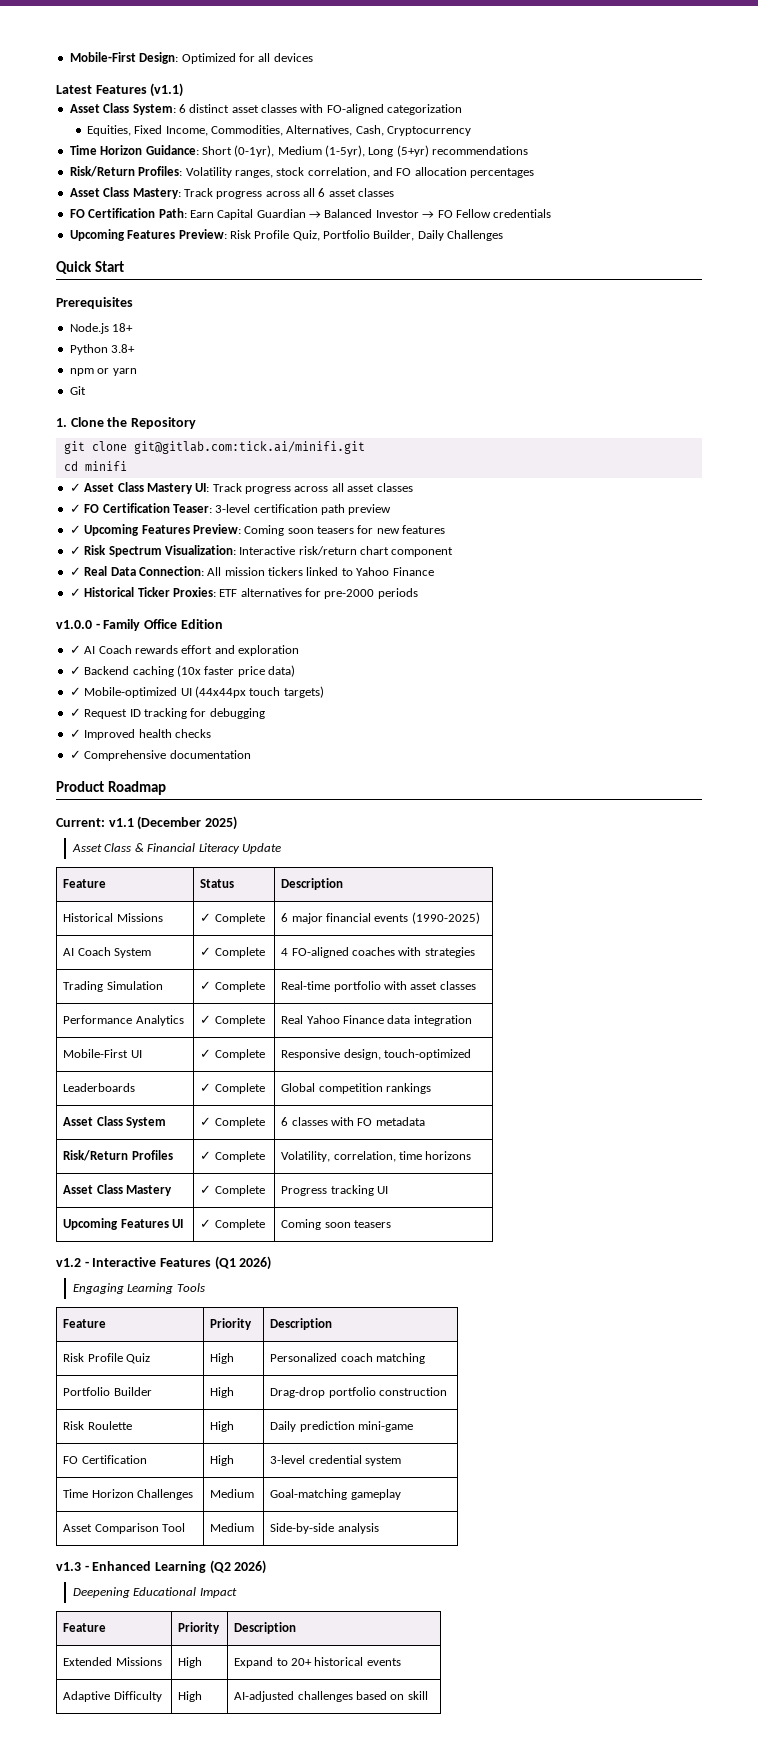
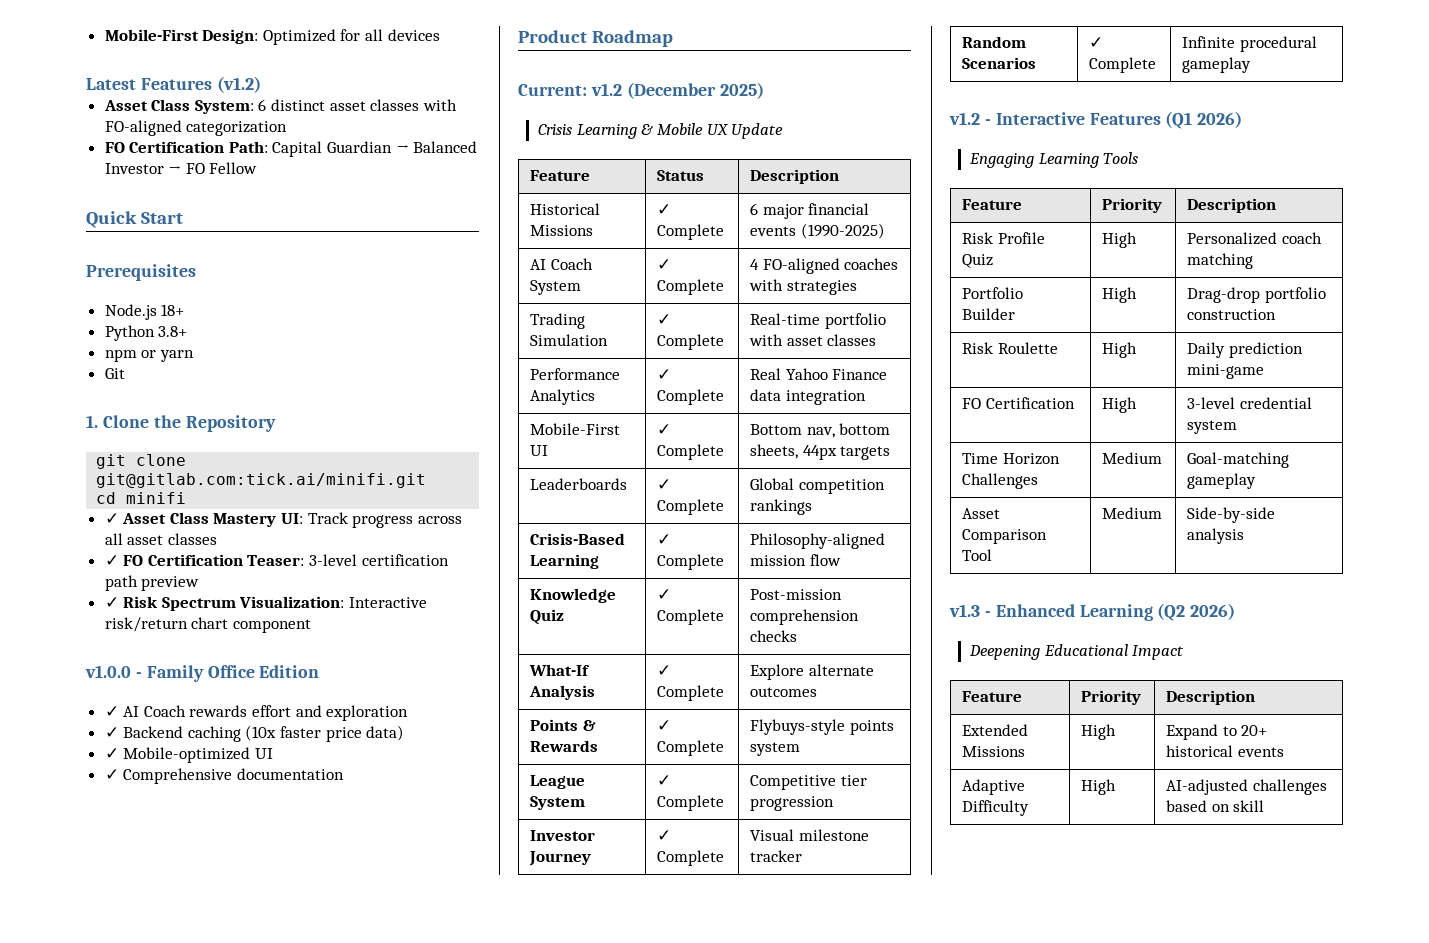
[150,83,184,97] (v1.1) -> [216,76,261,93] (v1.2)
[86,125,472,136] [69,145,529,157] [69,166,535,178] [69,187,395,199] // Equities, Fixed Income, Commodities, Alternatives, Cash, Cryptocurrency // Time Horizon Guidance: Short (0-1yr), Medium (1-5yr), Long (5+yr) recommendations // Risk/Return Profiles: Volatility ranges, stock correlation, and FO allocation percentages // Asset Class Mastery: Track progress across all 6 asset classes -> (288, 128) none
[189,210,214,218] Earn -> (268, 147) none
[493,209,552,218] [69,229,504,241] credentials // Upcoming Features Preview: Risk Profile Quiz, Portfolio Builder, Daily Challenges -> (258, 168) none
[69,524,446,536] // ✓ Upcoming Features Preview: Coming soon teasers for new features -> (200, 583) none
[69,566,434,576] [69,587,418,599] // ✓ Real Data Connection: All mission tickers linked to Yahoo Finance // ✓ Historical Ticker Proxies: ETF alternatives for pre-2000 periods -> (311, 626) none
[194,686,324,698] [69,708,265,719] [69,729,211,740] (44x44px touch targets) // ✓ Request ID tracking for debugging // ✓ Improved health checks -> (273, 753) none
[108,818,134,827] v1.1 -> [590,83,622,96] v1.2
[72,843,240,854] Asset Class & Financial Literacy -> [538,123,728,139] Crisis Learning & Mobile UX
[281,1049,472,1060] Responsive design, touch-optimized -> [749,423,891,438] [749,444,891,460] Bottom nav, bottom sheets, 44px targets
[63,1116,167,1128] [200,1117,265,1128] [281,1117,425,1126] [63,1150,173,1161] [200,1151,265,1162] [281,1151,472,1162] [63,1184,173,1196] [200,1185,265,1196] [281,1185,389,1196] [63,1218,184,1230] [200,1219,265,1230] [281,1219,392,1230] Asset Class System | ✓ Complete | 6 classes with FO metadata // Risk/Return Profiles | ✓ Complete | Volatility, correlation, time horizons // Asset Class Mastery | ✓ Complete | Progress tracking UI // Upcoming Features UI | ✓ Complete | Coming soon teasers -> [529,533,625,545] [529,554,599,569] [656,534,671,545] [656,554,724,570] [749,533,885,549] [749,554,841,566] [529,588,616,603] [529,609,564,625] [656,589,671,600] [656,609,724,625] [749,589,842,600] [749,609,859,625] [749,630,797,642] [528,664,590,676] [528,685,595,700] [656,665,671,676] [656,685,724,701] [749,664,874,680] [749,687,817,697] [529,719,596,731] [529,740,598,752] [656,720,671,731] [656,740,724,756] [749,719,894,735] [749,742,800,756] [529,775,585,789] [529,796,585,810] [656,775,671,786] [656,795,724,811] [749,775,867,790] [749,796,834,811] [529,830,595,841] [528,851,591,866] [656,830,671,841] [656,850,724,866] [749,829,869,841] [749,850,802,862] [961,36,1026,48] [961,57,1036,69] [1088,37,1103,48] [1088,57,1156,73] [1181,36,1317,52] [1181,57,1251,73] Crisis-Based Learning | ✓ Complete | Philosophy-aligned mission flow // Knowledge Quiz | ✓ Complete | Post-mission comprehension checks // What-If Analysis | ✓ Complete | Explore alternate outcomes // Points & Rewards | ✓ Complete | Flybuys-style points system // League System | ✓ Complete | Competitive tier progression // Investor Journey | ✓ Complete | Visual milestone tracker // Random Scenarios | ✓ Complete | Infinite procedural gameplay

